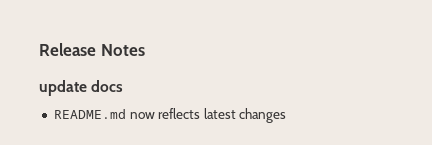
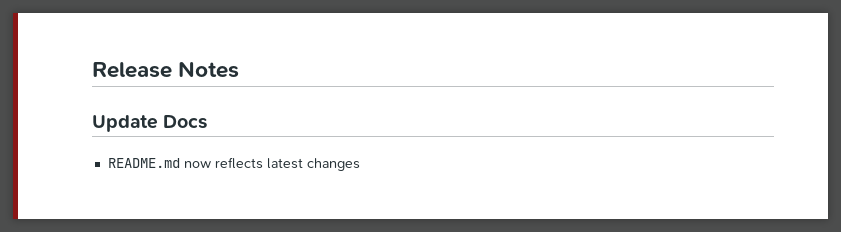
[39,80,124,96] update docs -> [92,115,208,132] Update Docs

